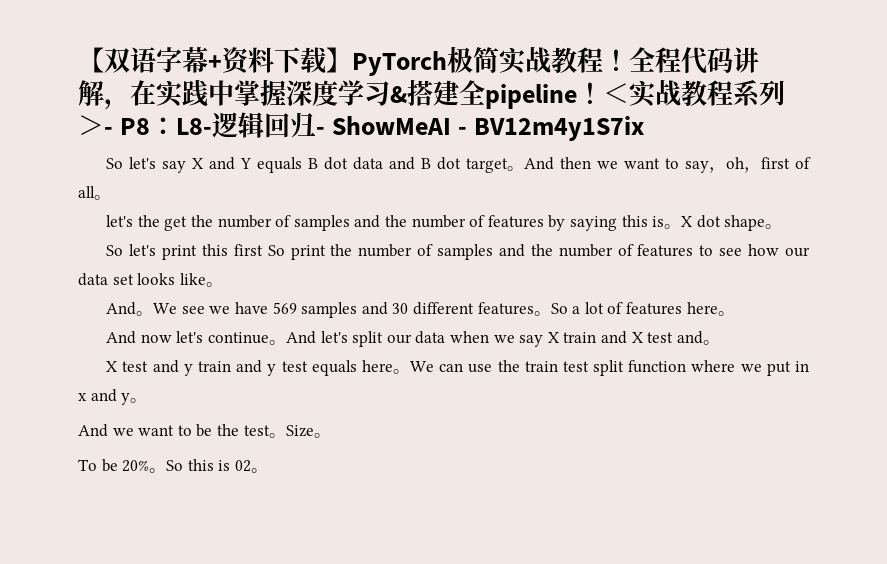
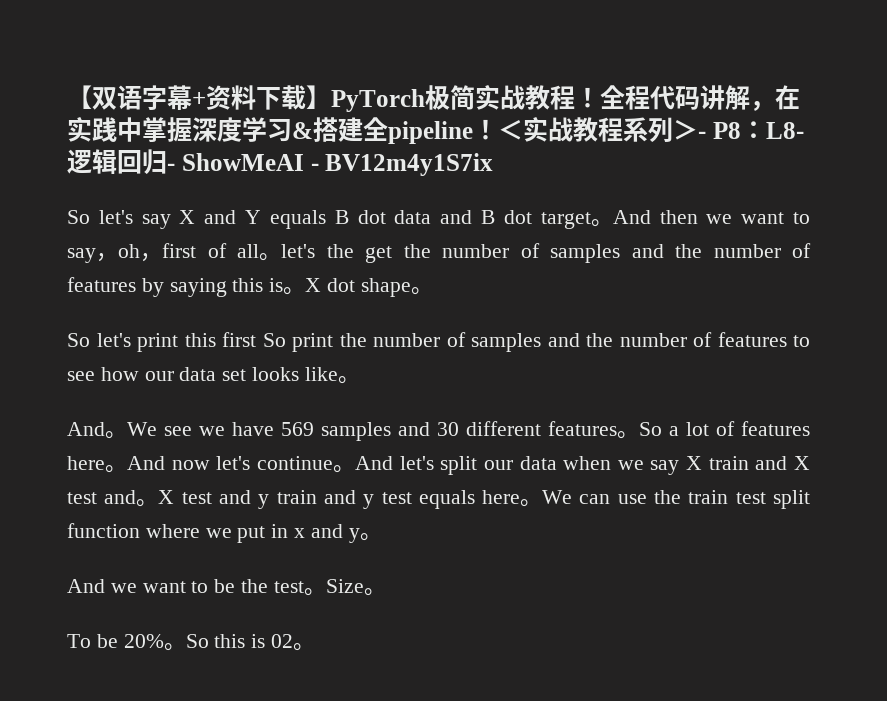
(111, 197) // -> (281, 257) none
(735, 313) // -> (127, 469) none
(720, 342) // -> (159, 503) none

